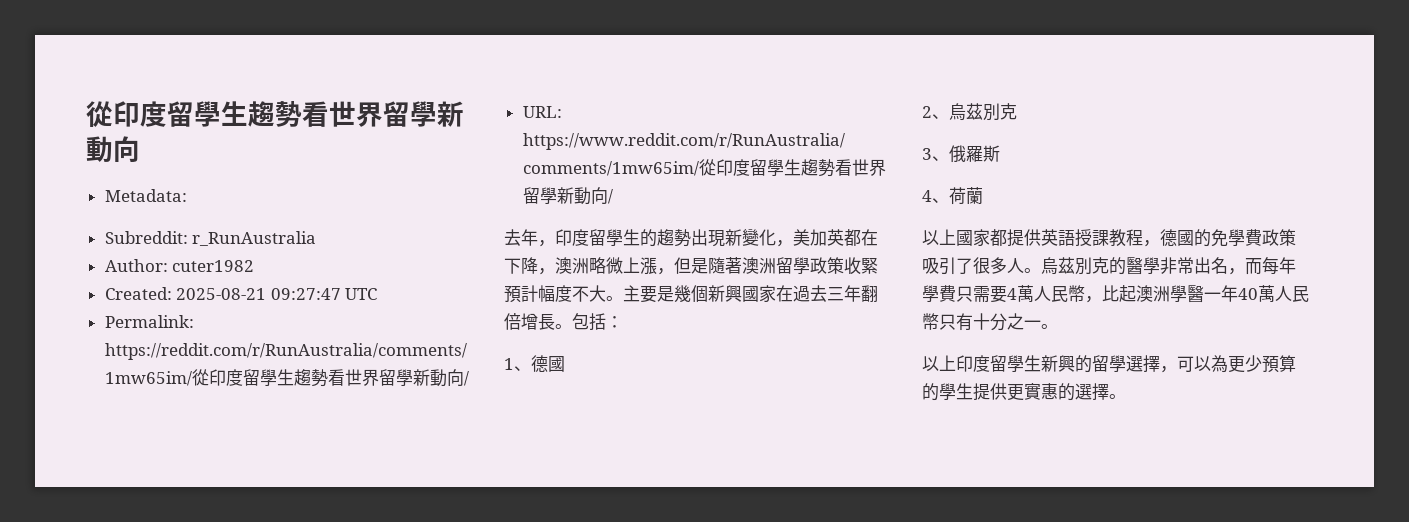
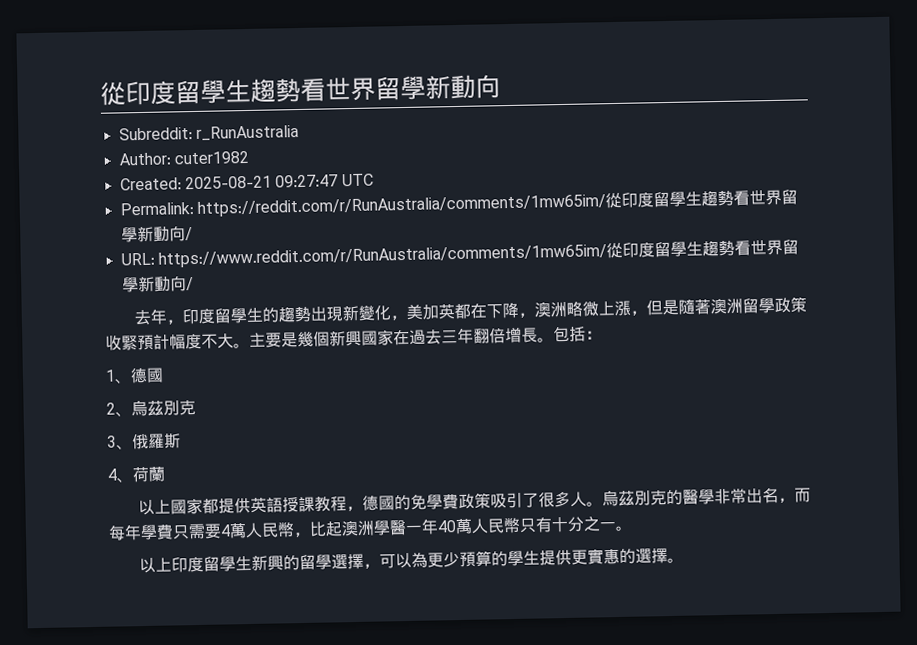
[86,101,464,127] [86,136,140,162] [104,189,187,202] 從印度留學生趨勢看世界留學新動向 // Metadata: -> [100,74,501,106] 從印度留學生趨勢看世界留學新動向

